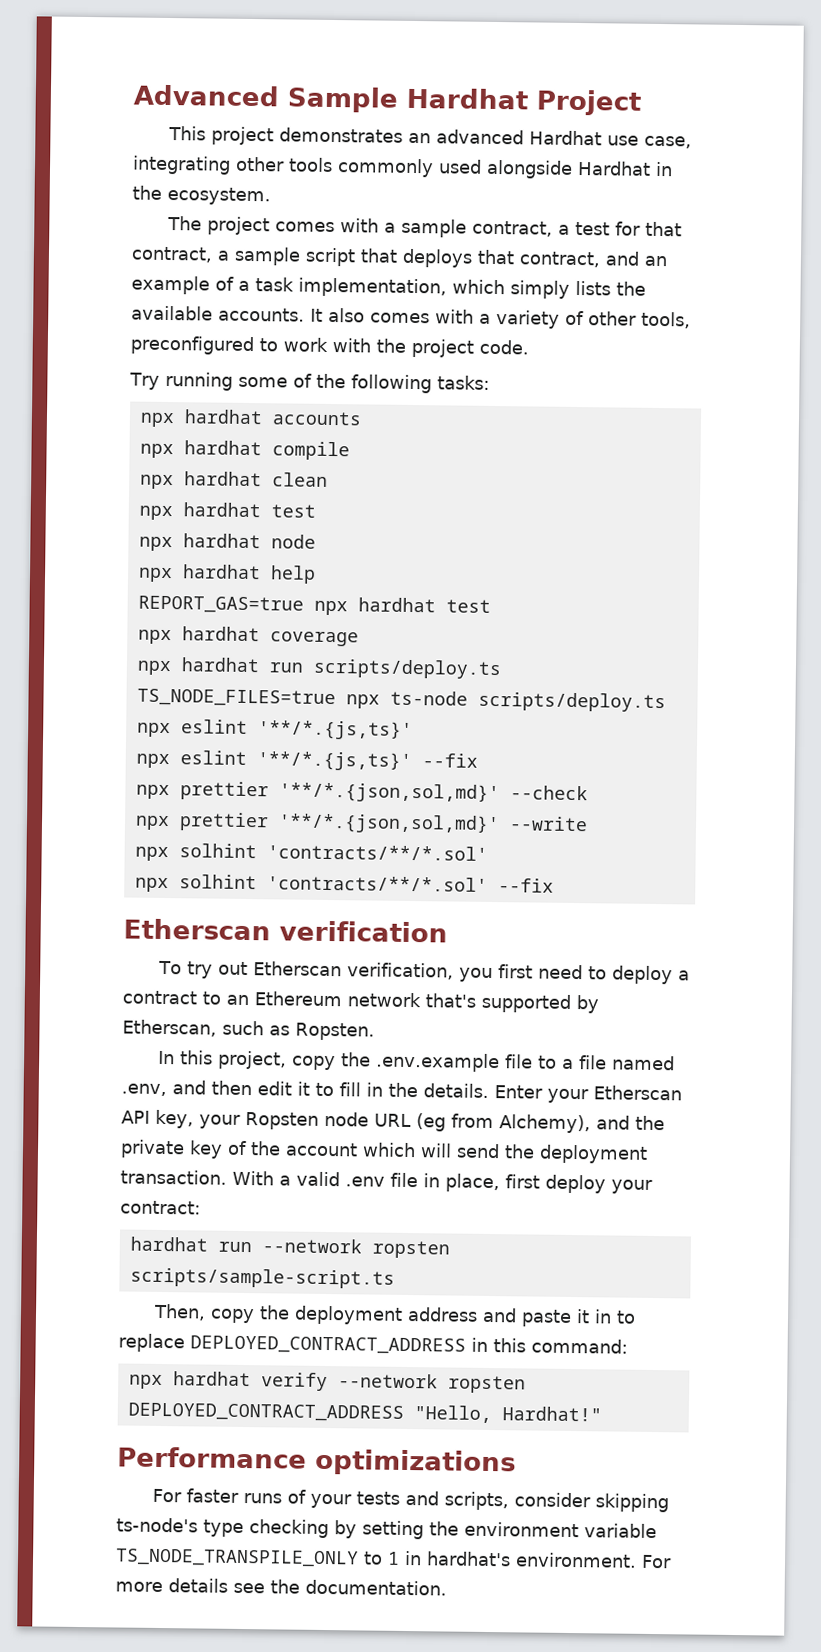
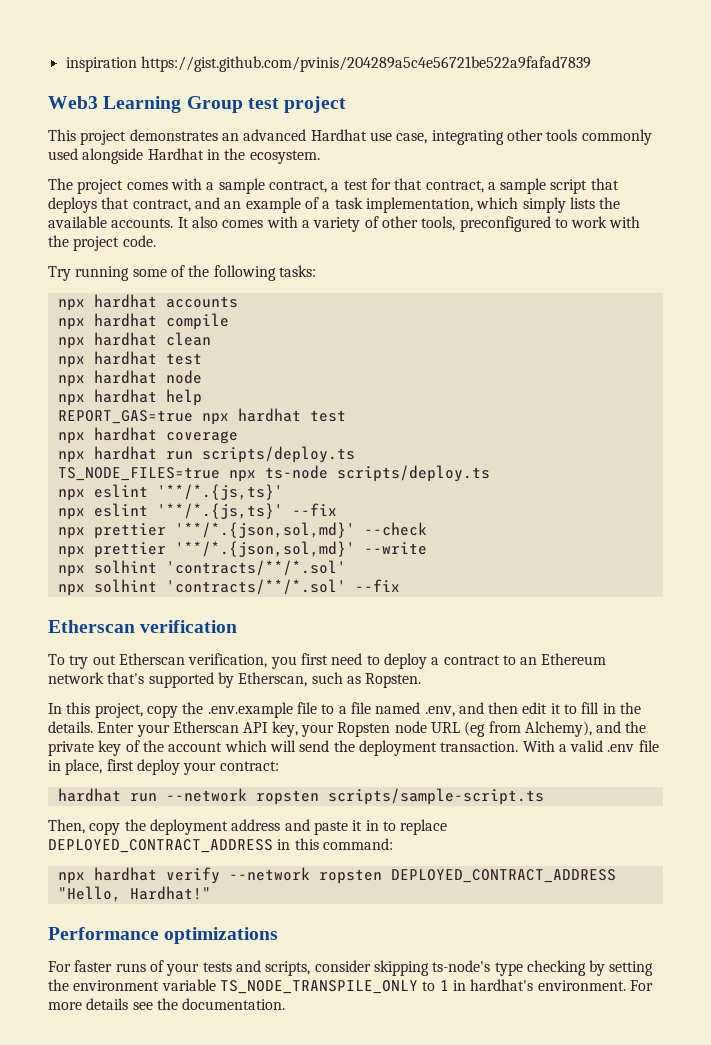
[133,84,641,116] Advanced Sample Hardhat Project -> [65,56,591,72] [48,96,347,113] inspiration https://gist.github.com/pvinis/204289a5c4e56721be522a9fafad7839 // Web3 Learning Group test project

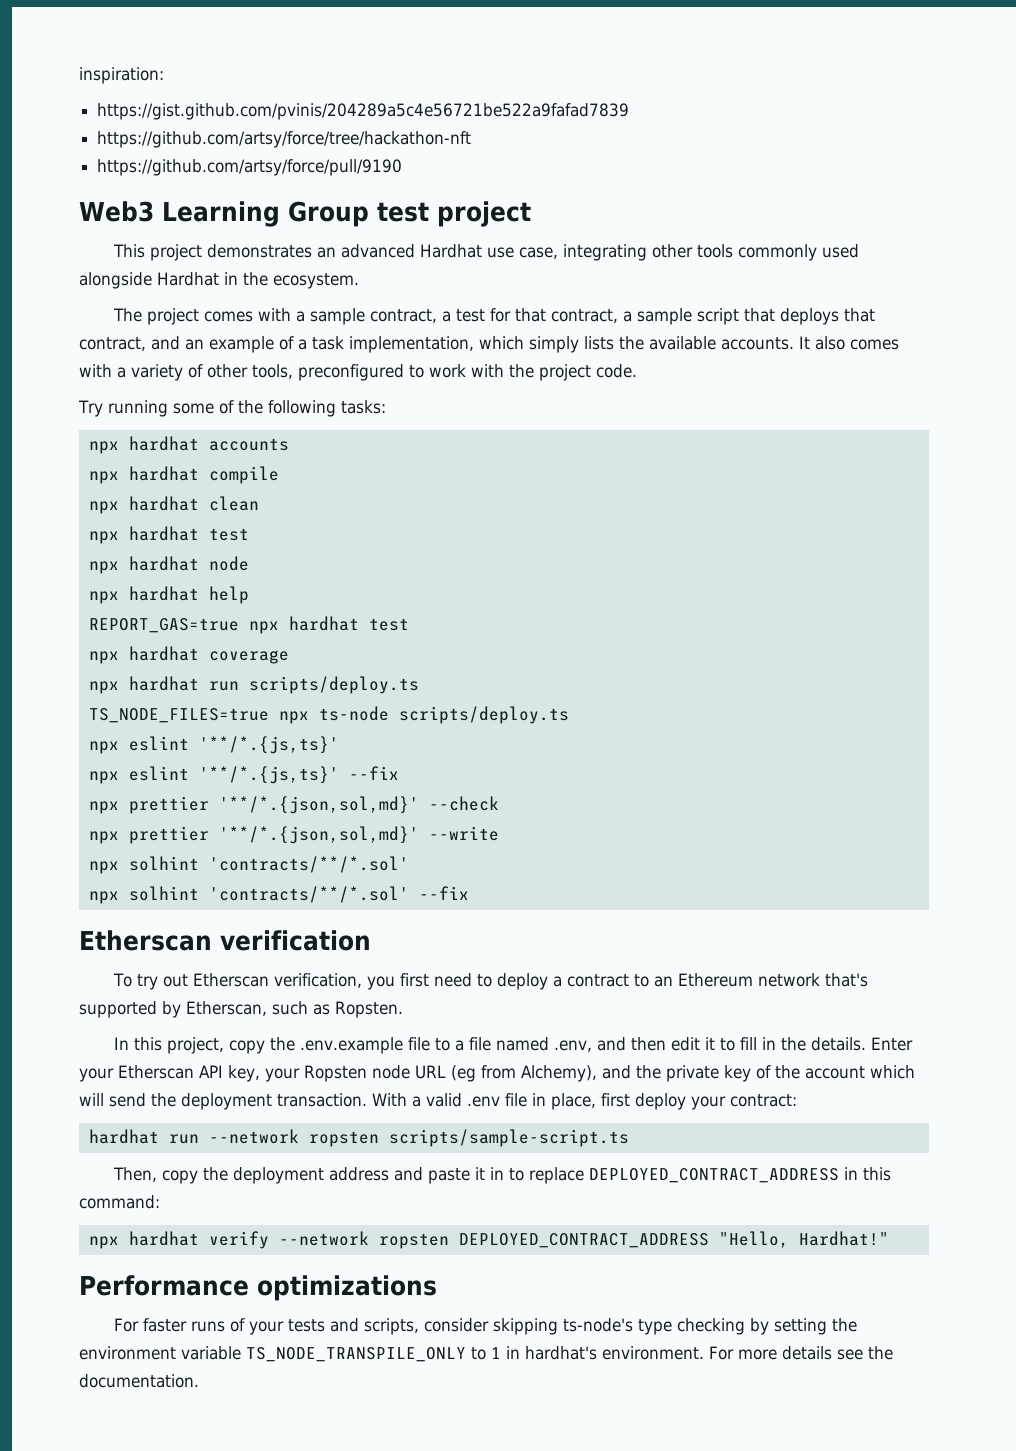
[65,57,137,72] inspiration -> [79,67,164,84] inspiration: //
(591, 64) none -> [97,131,472,148] [97,159,403,176] // https://github.com/artsy/force/tree/hackathon-nft // https://github.com/artsy/force/pull/9190

